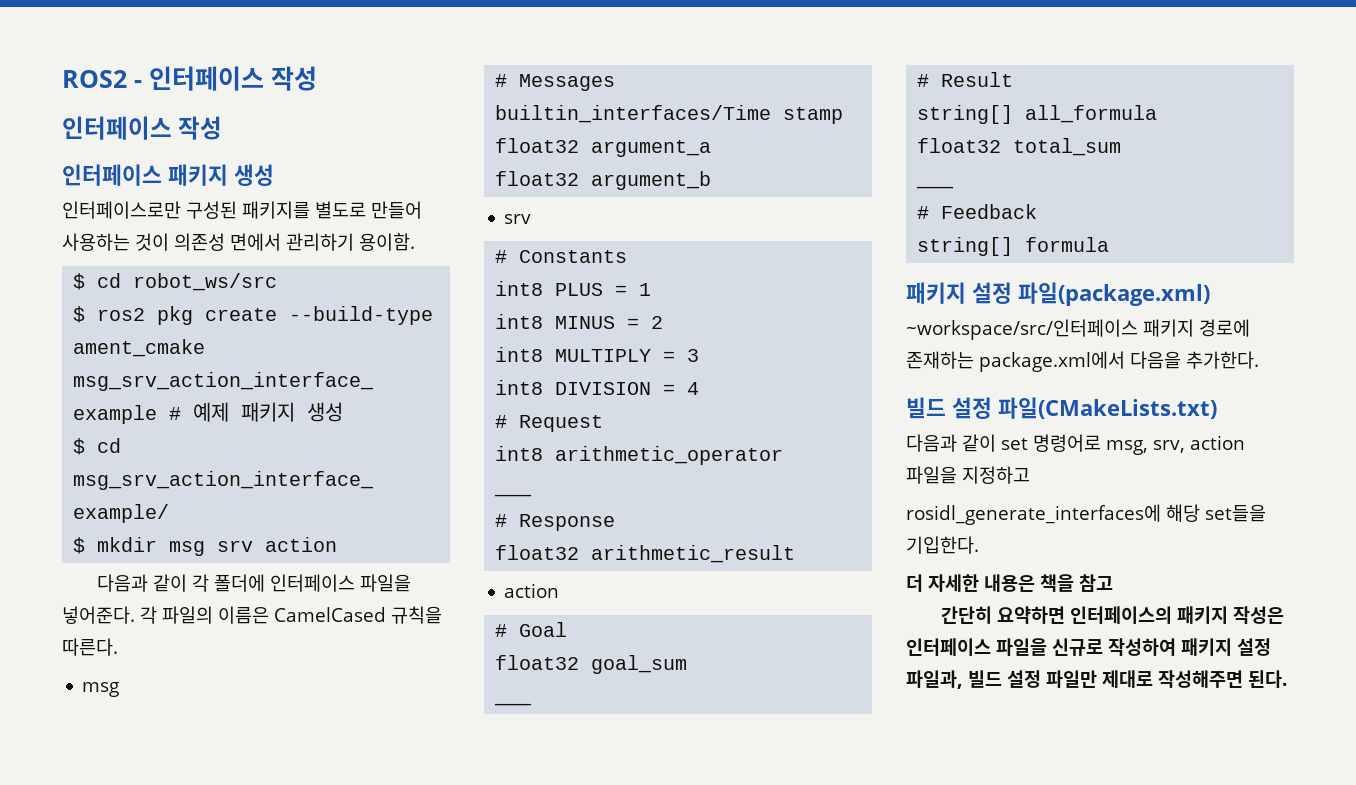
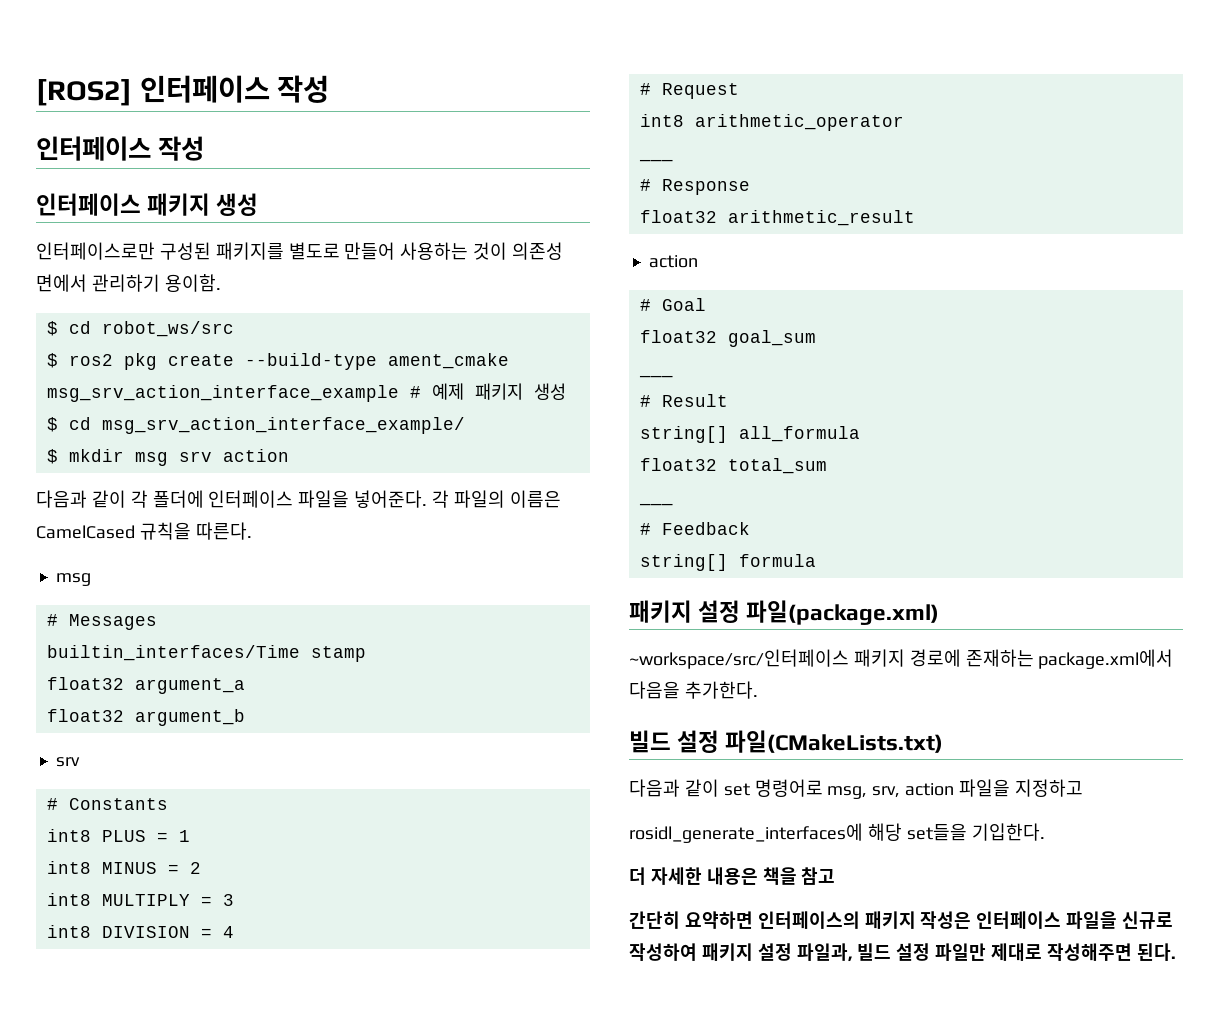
[62,70,142,88] ROS2 - -> [36,79,132,106] [ROS2]

